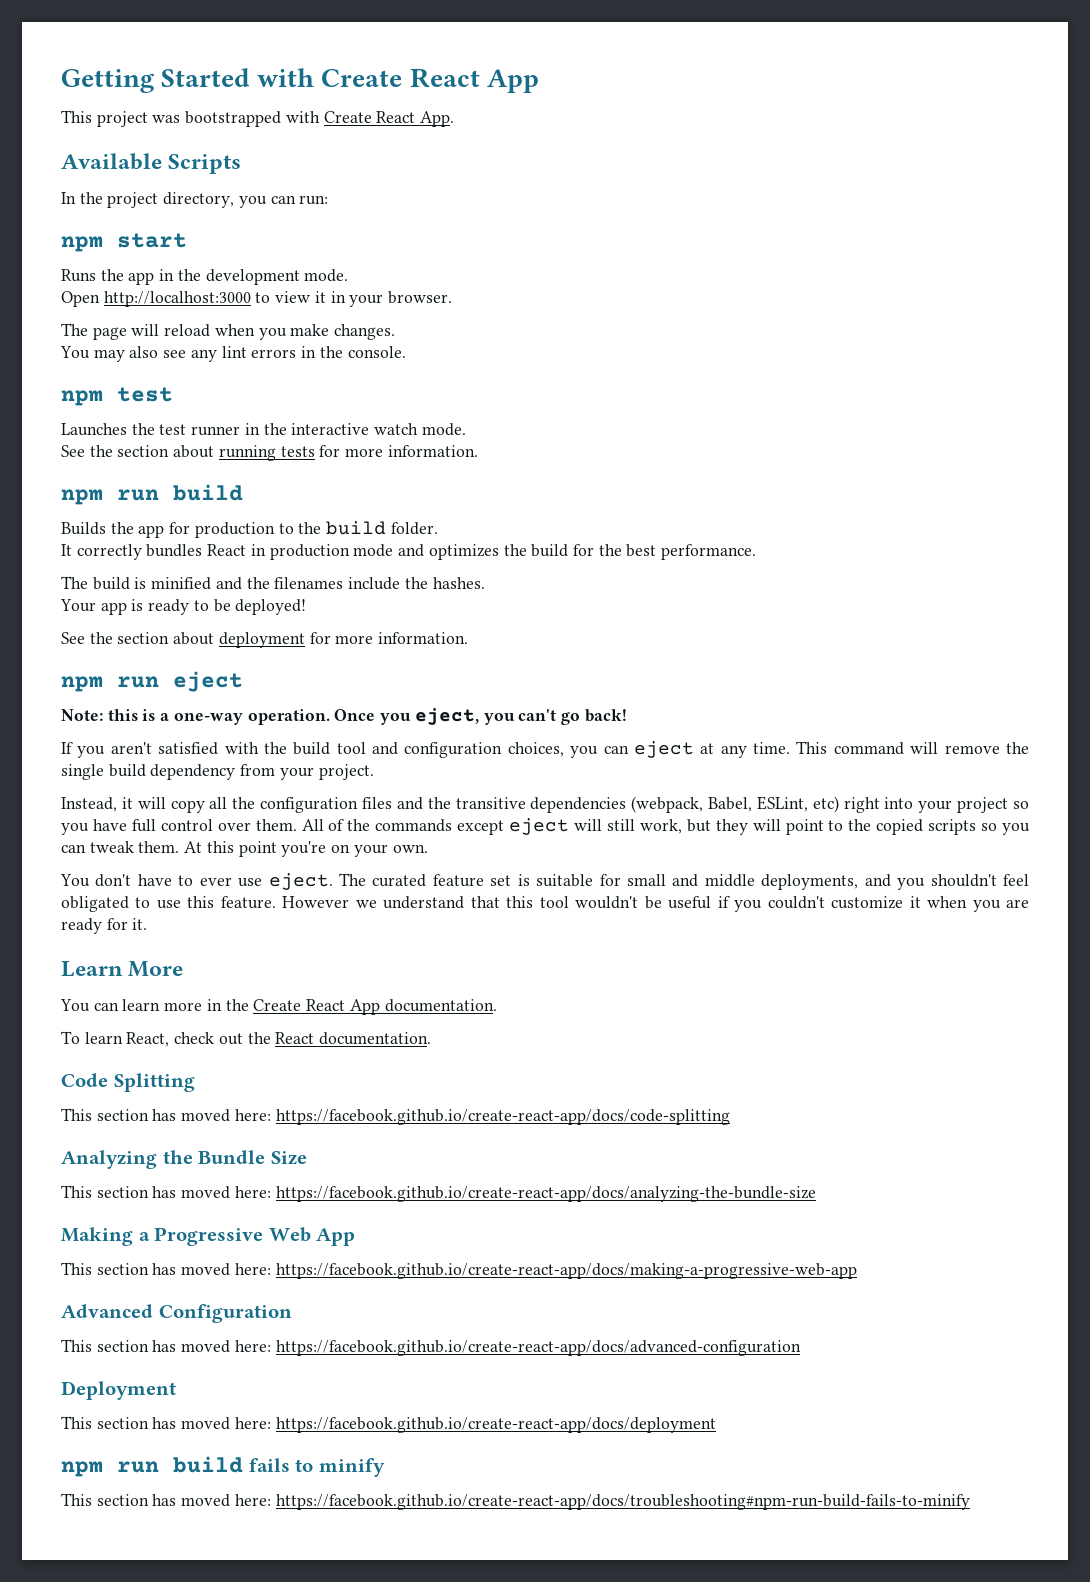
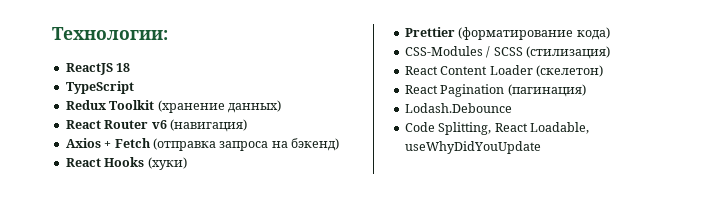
[61,68,540,93] [61,110,455,127] [61,153,242,174] [61,192,329,208] [61,233,187,252] [61,269,349,285] [61,291,453,307] [61,323,396,340] [60,346,406,362] [61,387,173,406] [61,423,466,436] [61,445,478,461] [61,484,243,505] [61,521,438,538] [61,544,757,560] [61,576,485,590] [60,599,307,615] [61,632,469,648] [61,671,243,692] [61,708,627,725] [61,741,1030,758] [61,764,374,780] [61,796,1030,813] [61,818,1030,835] [61,841,428,857] [60,873,1030,890] [61,896,1029,912] [61,918,148,934] [61,961,184,977] [60,999,497,1015] [61,1031,432,1047] [61,1073,195,1092] [61,1108,730,1125] [61,1150,307,1169] [61,1185,816,1202] [61,1227,356,1246] [61,1262,857,1279] [61,1304,292,1323] [61,1339,801,1356] [61,1381,176,1400] [61,1416,716,1433] [61,1456,385,1477] [61,1493,970,1510] Getting Started with Create React App // This project was bootstrapped with Create React App. // Available Scripts // In the project directory, you can run: // npm start // Runs the app in the development mode. // Open http://localhost:3000 to view it in your browser. // The page will reload when you make changes. // You may also see any lint errors in the console. // npm test // Launches the test runner in the interactive watch mode. // See the section about running tests for more information. // npm run build // Builds the app for production to the build folder. // It correctly bundles React in production mode and optimizes the build for the best performance. // The build is minified and the filenames include the hashes. // Your app is ready to be deployed! // See the section about deployment for more information. // npm run eject // Note: this is a one-way operation. Once you eject, you can't go back! // If you aren't satisfied with the build tool and configuration choices, you can eject at any time. This command will remove the single build dependency from your project. // Instead, it will copy all the configuration files and the transitive dependencies (webpack, Babel, ESLint, etc) right into your project so you have full control over them. All of the commands except eject will still work, but they will point to the copied scripts so you can tweak them. At this point you're on your own. // You don't have to ever use eject. The curated feature set is suitable for small and middle deployments, and you shouldn't feel obligated to use this feature. However we understand that this tool wouldn't be useful if you couldn't customize it when you are ready for it. // Learn More // You can learn more in the Create React App documentation. // To learn React, check out the React documentation. // Code Splitting // This section has moved here: https://facebook.github.io/create-react-app/docs/code-splitting // Analyzing the Bundle Size // This section has moved here: https://facebook.github.io/create-react-app/docs/analyzing-the-bundle-size // Making a Progressive Web App // This section has moved here: https://facebook.github.io/create-react-app/docs/making-a-progressive-web-app // Advanced Configuration // This section has moved here: https://facebook.github.io/create-react-app/docs/advanced-configuration // Deployment // This section has moved here: https://facebook.github.io/create-react-app/docs/deployment // npm run build fails to minify // This section has moved here: https://facebook.github.io/create-react-app/docs/troubleshooting#npm-run-build-fails-to-minify -> [52,27,168,40] [65,63,131,75] [65,81,134,94] [65,100,281,113] [65,119,247,132] [65,138,339,151] [65,157,187,170] [404,27,610,40] [404,46,610,59] [404,65,603,77] [404,84,586,97] [404,103,512,113] [404,122,589,135] [404,141,541,154] Технологии: // ReactJS 18 // TypeScript // Redux Toolkit (хранение данных) // React Router v6 (навигация) // Axios + Fetch (отправка запроса на бэкенд) // React Hooks (хуки) // Prettier (форматирование кода) // CSS-Modules / SCSS (стилизация) // React Content Loader (скелетон) // React Pagination (пагинация) // Lodash.Debounce // Code Splitting, React Loadable, useWhyDidYouUpdate

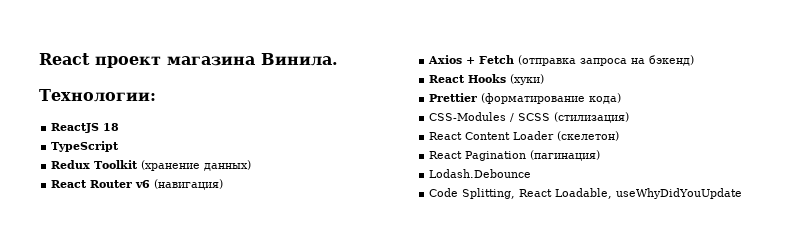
(52, 33) none -> [39,53,338,68] React проект магазина Винила. //

